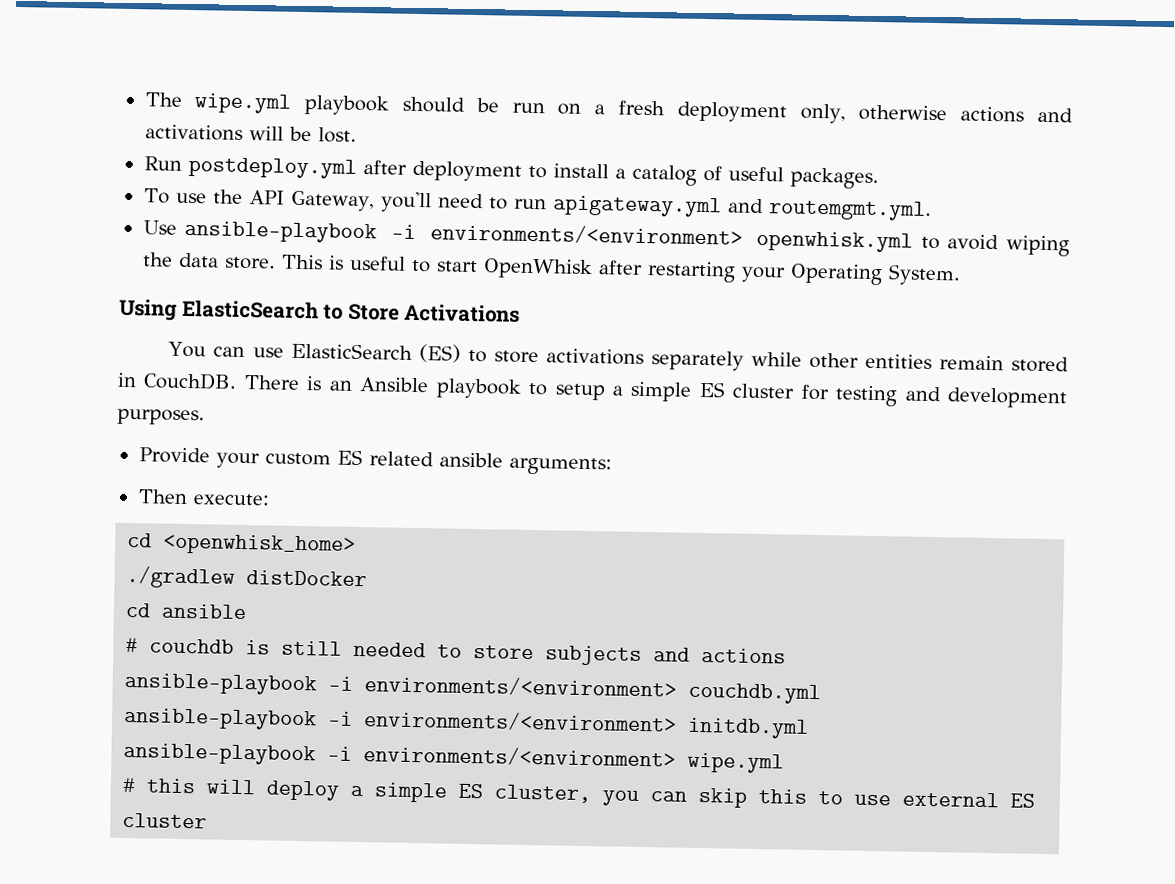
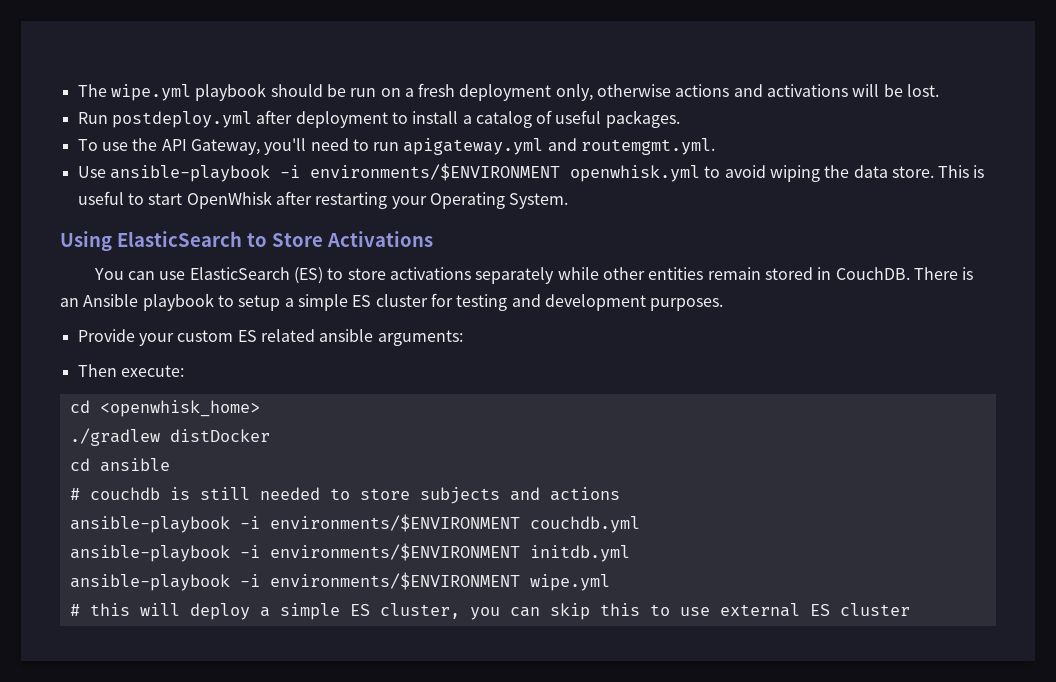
[429,223,743,246] environments/<environment> -> [309,163,560,181] environments/$ENVIRONMENT
[364,675,678,698] environments/<environment> -> [269,514,520,532] environments/$ENVIRONMENT
[363,710,678,733] environments/<environment> -> [269,543,520,561] environments/$ENVIRONMENT
[363,745,677,768] environments/<environment> -> [269,572,520,590] environments/$ENVIRONMENT

